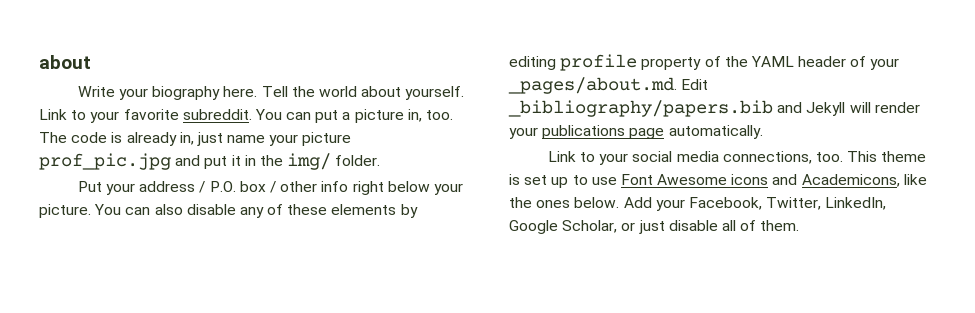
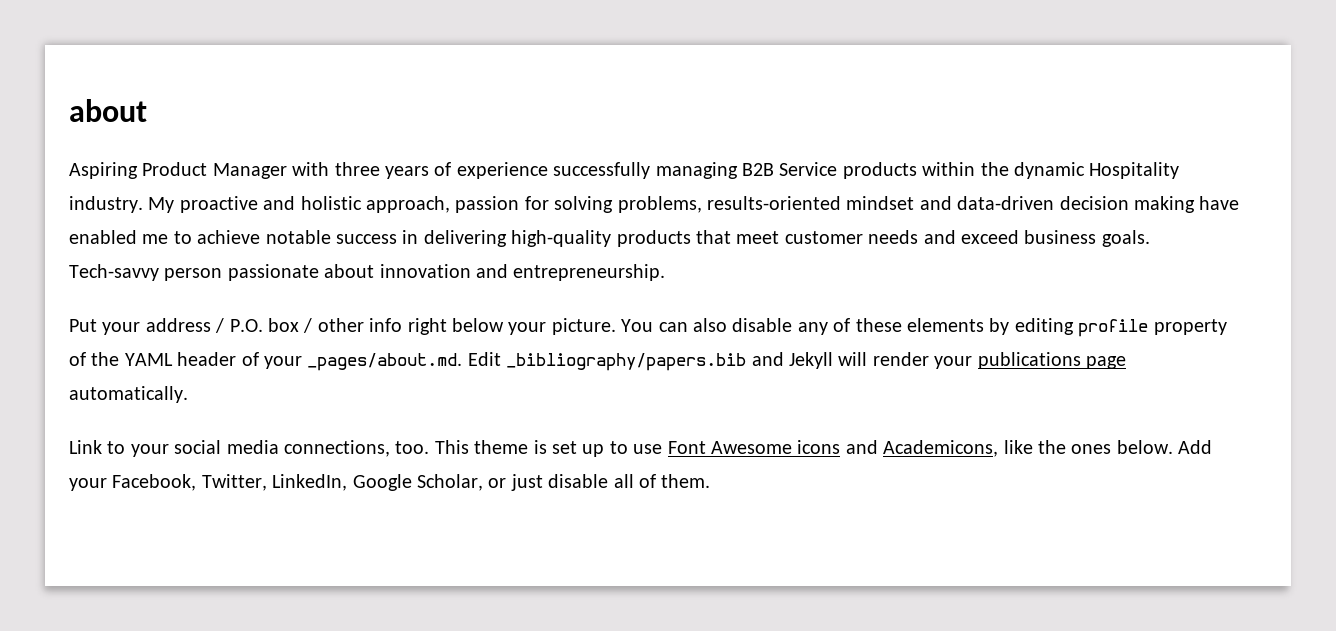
[77,86,465,100] [39,109,454,123] [39,132,352,146] [39,153,381,170] Write your biography here. Tell the world about yourself. Link to your favorite subreddit. You can put a picture in, too. The code is already in, just name your picture prof_pic.jpg and put it in the img/ folder. -> [69,162,1180,179] [69,196,1240,213] [69,230,1150,247] [69,264,666,281] Aspiring Product Manager with three years of experience successfully managing B2B Service products within the dynamic Hospitality industry. My proactive and holistic approach, passion for solving problems, results-oriented mindset and data-driven decision making have enabled me to achieve notable success in delivering high-quality products that meet customer needs and exceed business goals. Tech-savvy person passionate about innovation and entrepreneurship.

